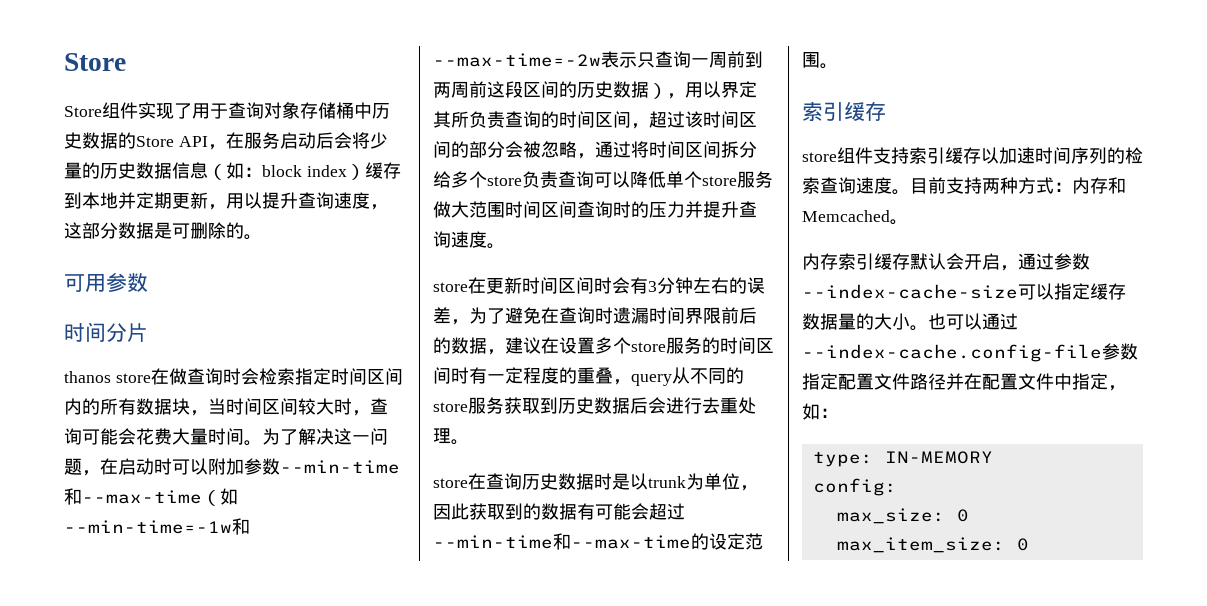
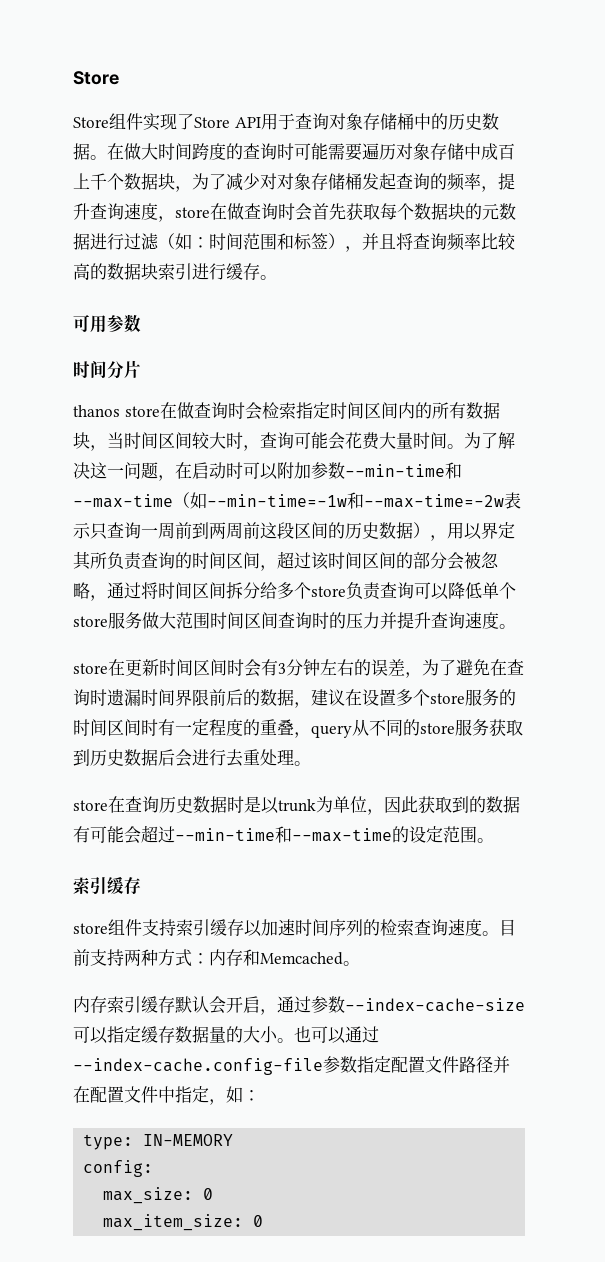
(192, 111) none -> [194,117,261,128] Store API
[372,103,390,119] [64,132,388,150] [64,162,401,180] [64,192,388,210] [64,222,244,239] 历史数据的Store API，在服务启动后会将少量的历史数据信息（如：block index）缓存到本地并定期更新，用以提升查询速度，这部分数据是可删除的 -> [430,113,499,130] [73,143,515,161] [73,173,515,192] [73,203,516,222] [73,233,516,252] [73,263,260,280] 的历史数据。在做大时间跨度的查询时可能需要遍历对象存储中成百上千个数据块，为了减少对对象存储桶发起查询的频率，提升查询速度，store在做查询时会首先获取每个数据块的元数据进行过滤（如：时间范围和标签），并且将查询频率比较高的数据块索引进行缓存

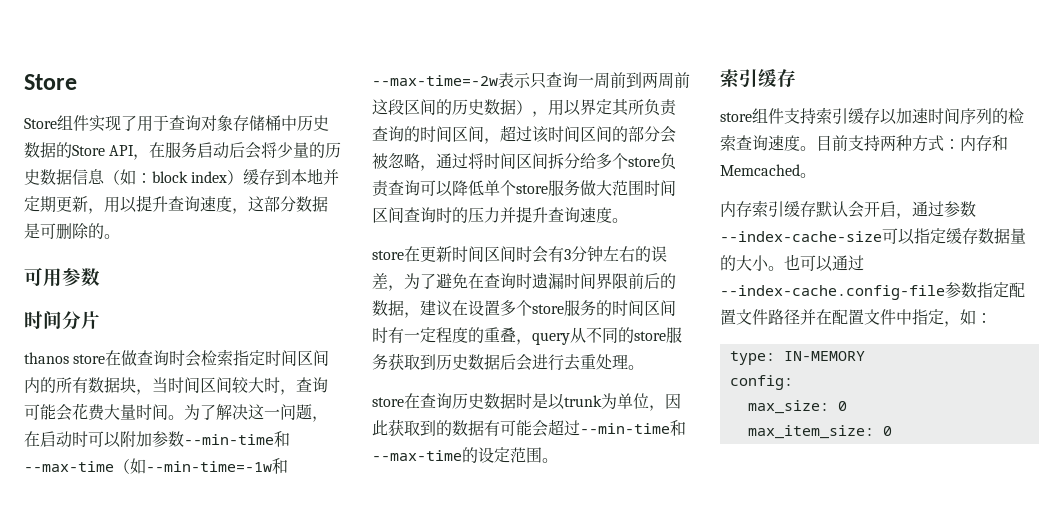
[194,117,261,128] Store API -> (137, 123) none
[430,113,499,130] [73,143,515,161] [73,173,515,192] [73,203,516,222] [73,233,516,252] [73,263,260,280] 的历史数据。在做大时间跨度的查询时可能需要遍历对象存储中成百上千个数据块，为了减少对对象存储桶发起查询的频率，提升查询速度，store在做查询时会首先获取每个数据块的元数据进行过滤（如：时间范围和标签），并且将查询频率比较高的数据块索引进行缓存 -> [297,115,329,131] [24,142,342,160] [24,168,340,185] [24,195,328,214] [24,223,104,239] 历史数据的Store API，在服务启动后会将少量的历史数据信息（如：block index）缓存到本地并定期更新，用以提升查询速度，这部分数据是可删除的

